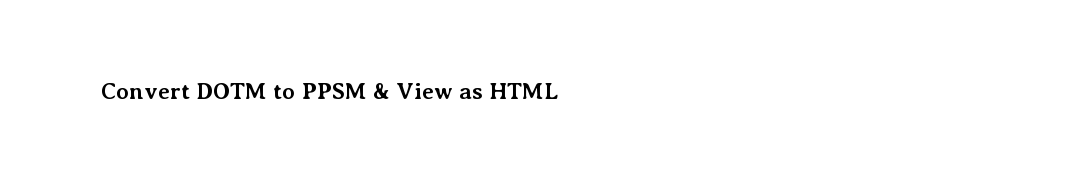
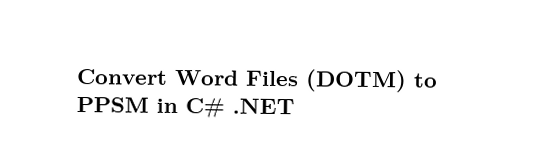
[196,83,559,99] DOTM to PPSM & View as HTML -> [174,69,438,93] [76,96,295,119] Word Files (DOTM) to PPSM in C# .NET

